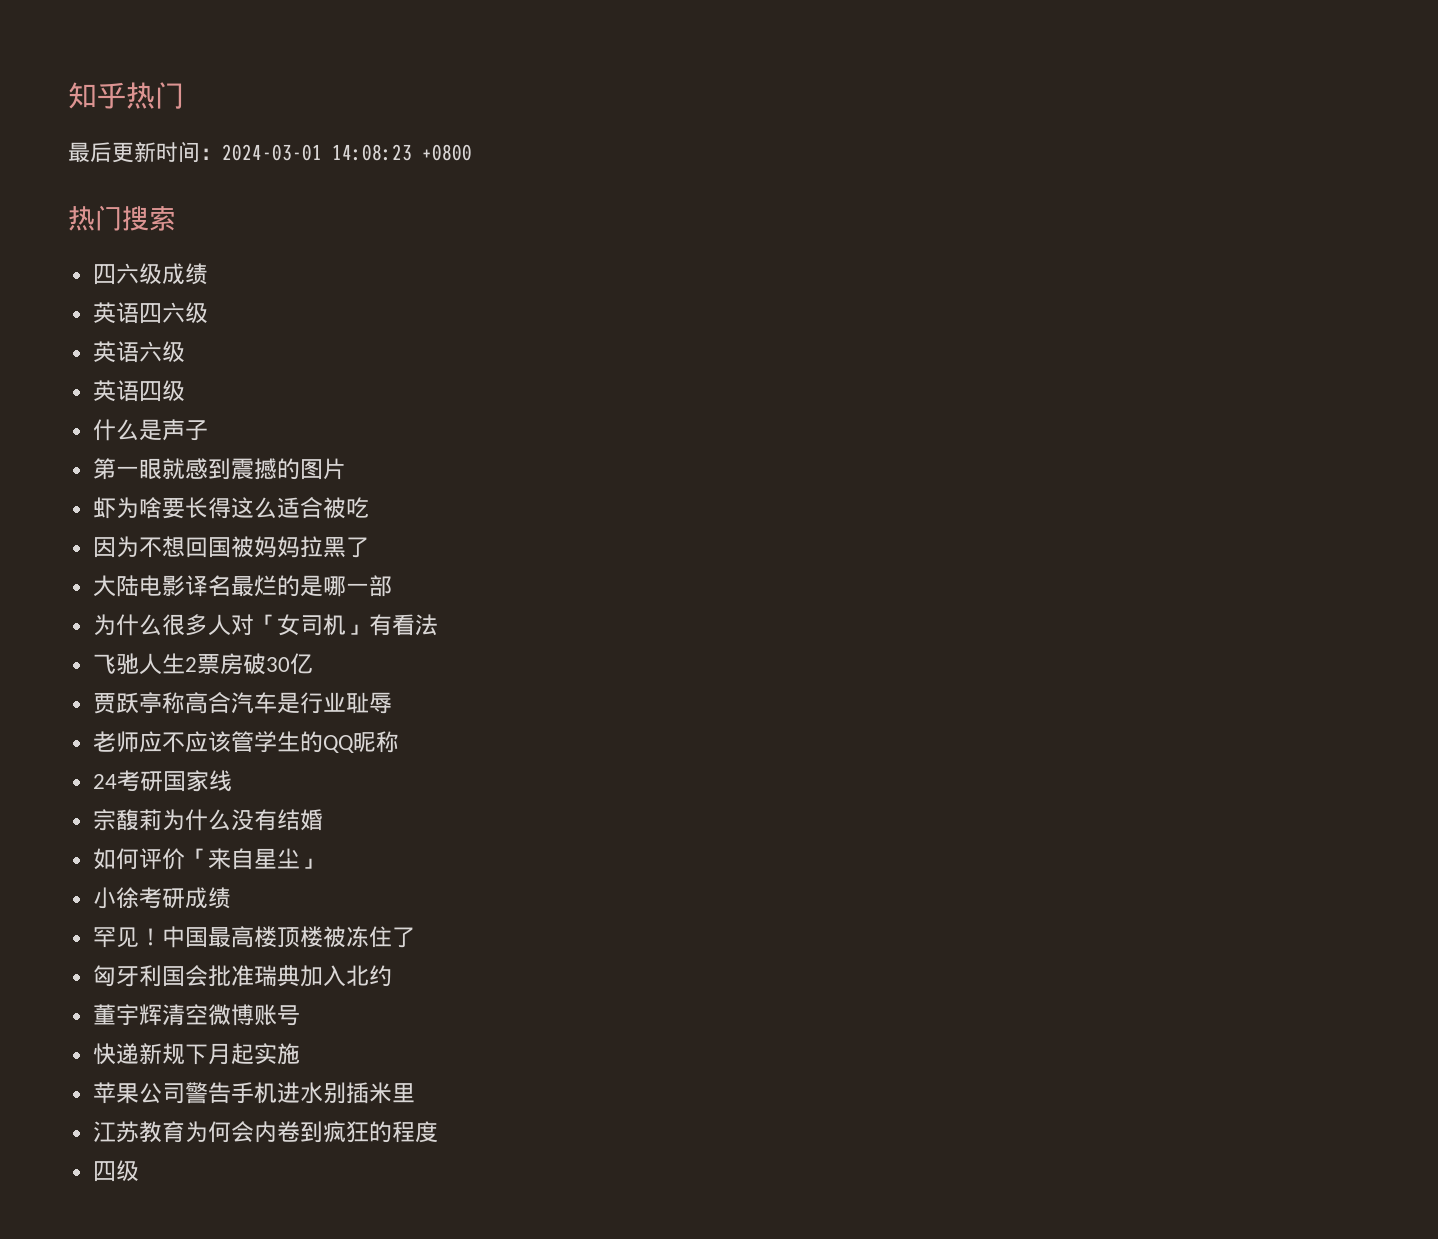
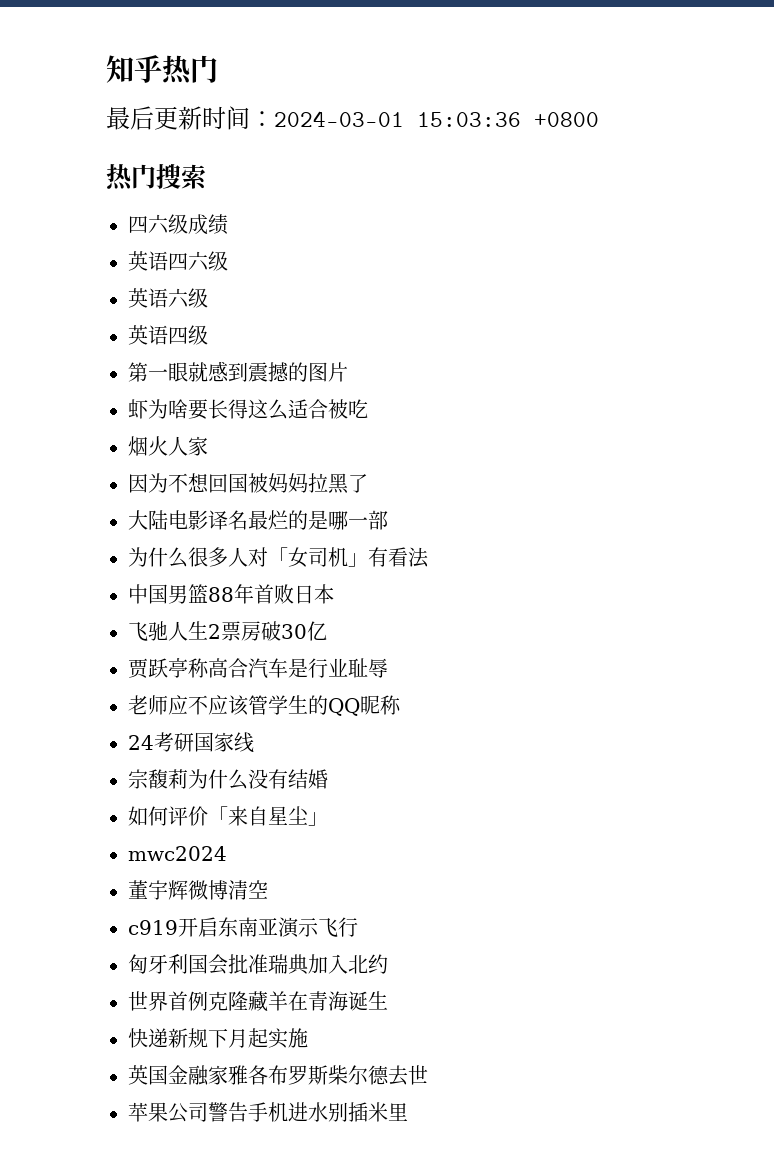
[332,144,412,161] 14:08:23 -> [417,112,521,127] 15:03:36
[93,419,209,441] // 什么是声子 -> (208, 335) none
(370, 507) none -> [128,436,208,456] // 烟火人家
(439, 625) none -> [128,584,334,604] // 中国男篮88年首败日本
[93,887,232,909] [93,926,416,948] 小徐考研成绩 // 罕见！中国最高楼顶楼被冻住了 -> [128,846,227,861] [128,880,268,900] [128,917,358,938] mwc2024 // 董宇辉微博清空 // c919开启东南亚演示飞行
[93,1004,301,1026] 董宇辉清空微博账号 -> [128,991,388,1012] 世界首例克隆藏羊在青海诞生
(301, 1054) none -> [128,1065,428,1086] // 英国金融家雅各布罗斯柴尔德去世
[93,1121,439,1143] [93,1160,140,1182] // 江苏教育为何会内卷到疯狂的程度 // 四级 -> (408, 1112) none

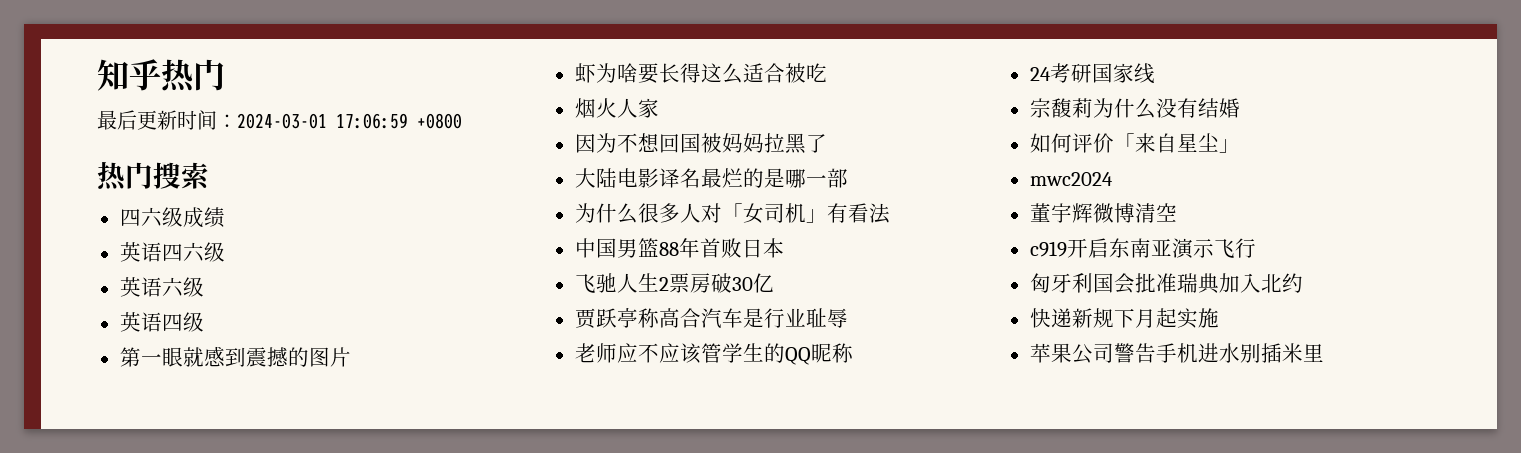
[417,112,521,127] 15:03:36 -> [336,113,408,129] 17:06:59
[128,991,388,1012] // 世界首例克隆藏羊在青海诞生 -> (1303, 283) none
[128,1065,428,1086] // 英国金融家雅各布罗斯柴尔德去世 -> (1219, 318) none

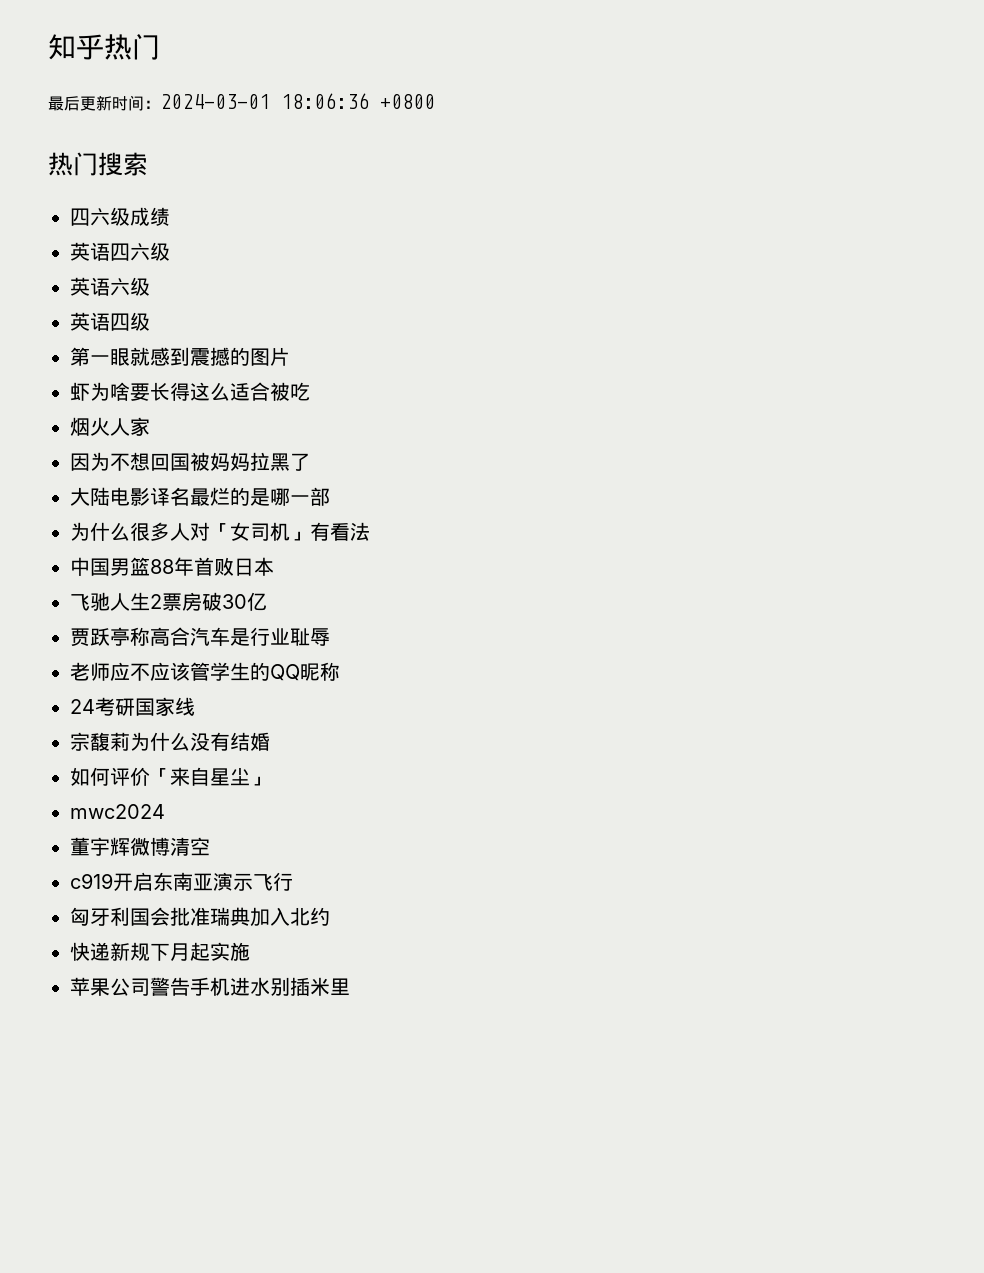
[336,113,408,129] 17:06:59 -> [281,93,369,109] 18:06:36

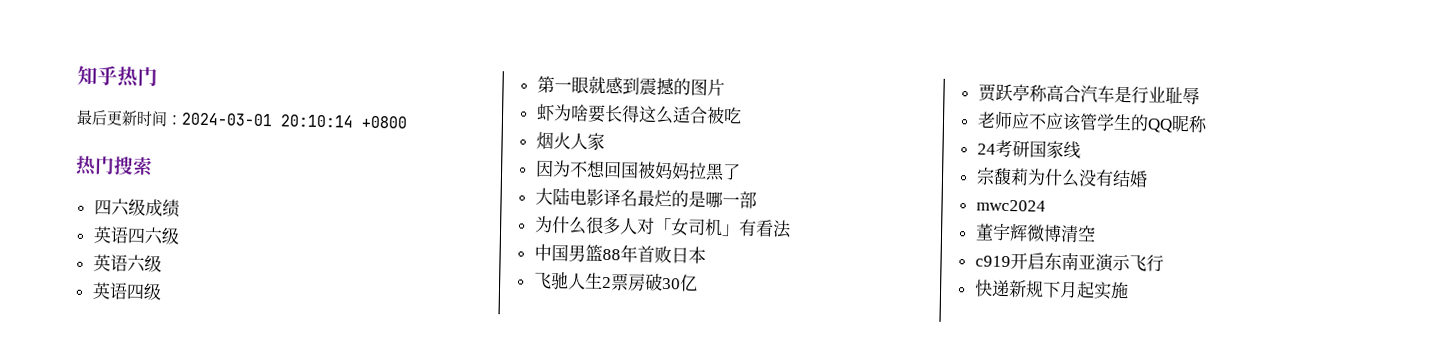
[281,93,369,109] 18:06:36 -> [280,114,354,128] 20:10:14
[70,767,270,786] // 如何评价「来自星尘」 -> (1148, 179) none
[70,907,330,927] // 匈牙利国会批准瑞典加入北约 -> (1164, 263) none
[70,977,350,996] // 苹果公司警告手机进水别插米里 -> (1129, 290) none

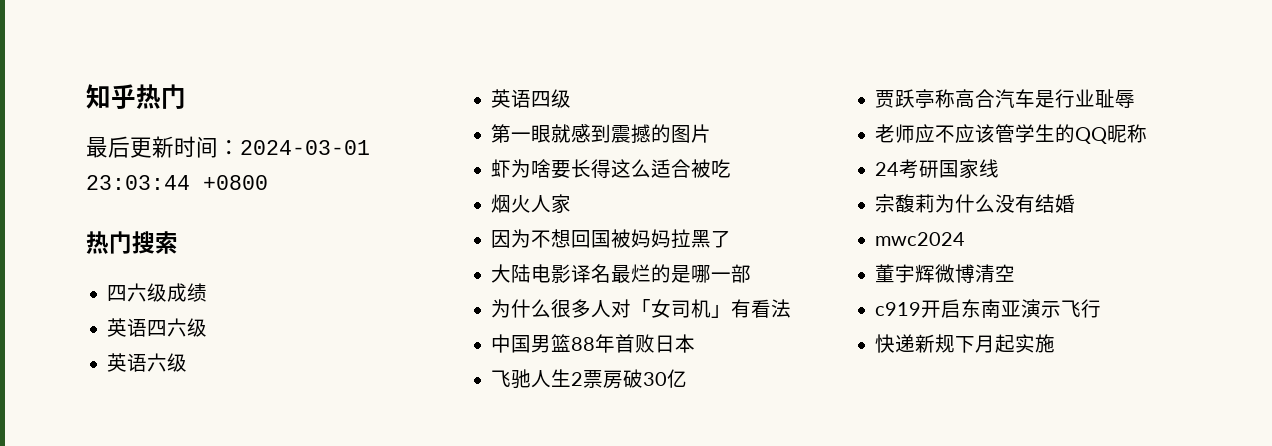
[280,114,354,128] 20:10:14 -> [86,175,190,190] 23:03:44

